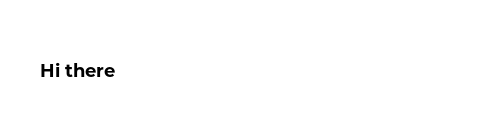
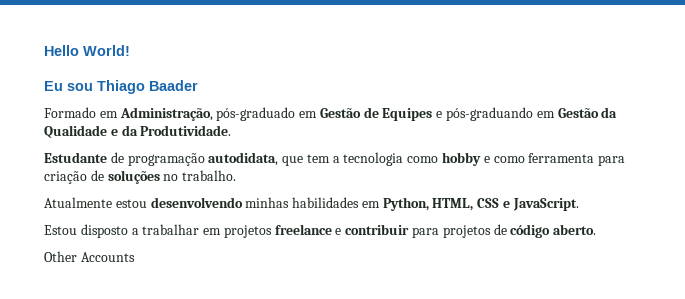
[40,62,115,77] Hi there -> [44,45,130,56] [44,80,198,94] [44,107,618,121] [44,125,232,138] [44,152,626,166] [44,170,237,184] [44,197,579,211] [44,224,597,238] [44,251,135,262] Hello World! // Eu sou Thiago Baader // Formado em Administração, pós-graduado em Gestão de Equipes e pós-graduando em Gestão da Qualidade e da Produtividade. // Estudante de programação autodidata, que tem a tecnologia como hobby e como ferramenta para criação de soluções no trabalho. // Atualmente estou desenvolvendo minhas habilidades em Python, HTML, CSS e JavaScript. // Estou disposto a trabalhar em projetos freelance e contribuir para projetos de código aberto. // Other Accounts

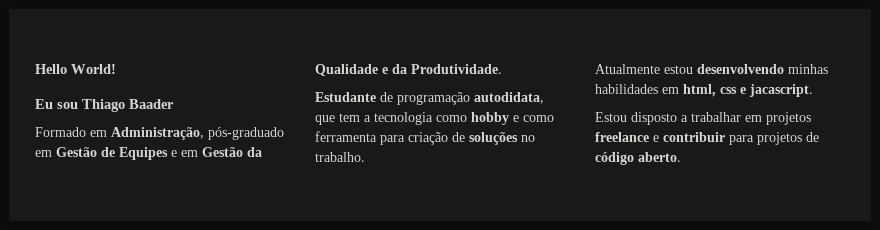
[446,107,534,121] pós-graduando -> (177, 153) none
[382,197,579,211] Python, HTML, CSS e JavaScript. -> [683,84,813,97] html, css e jacascript.
[44,251,135,262] // Other Accounts -> (681, 157) none

